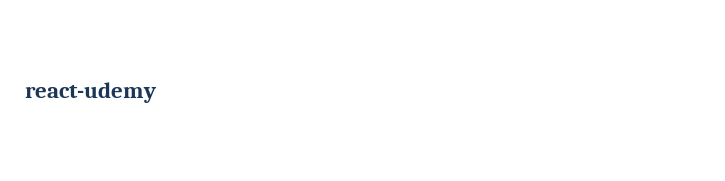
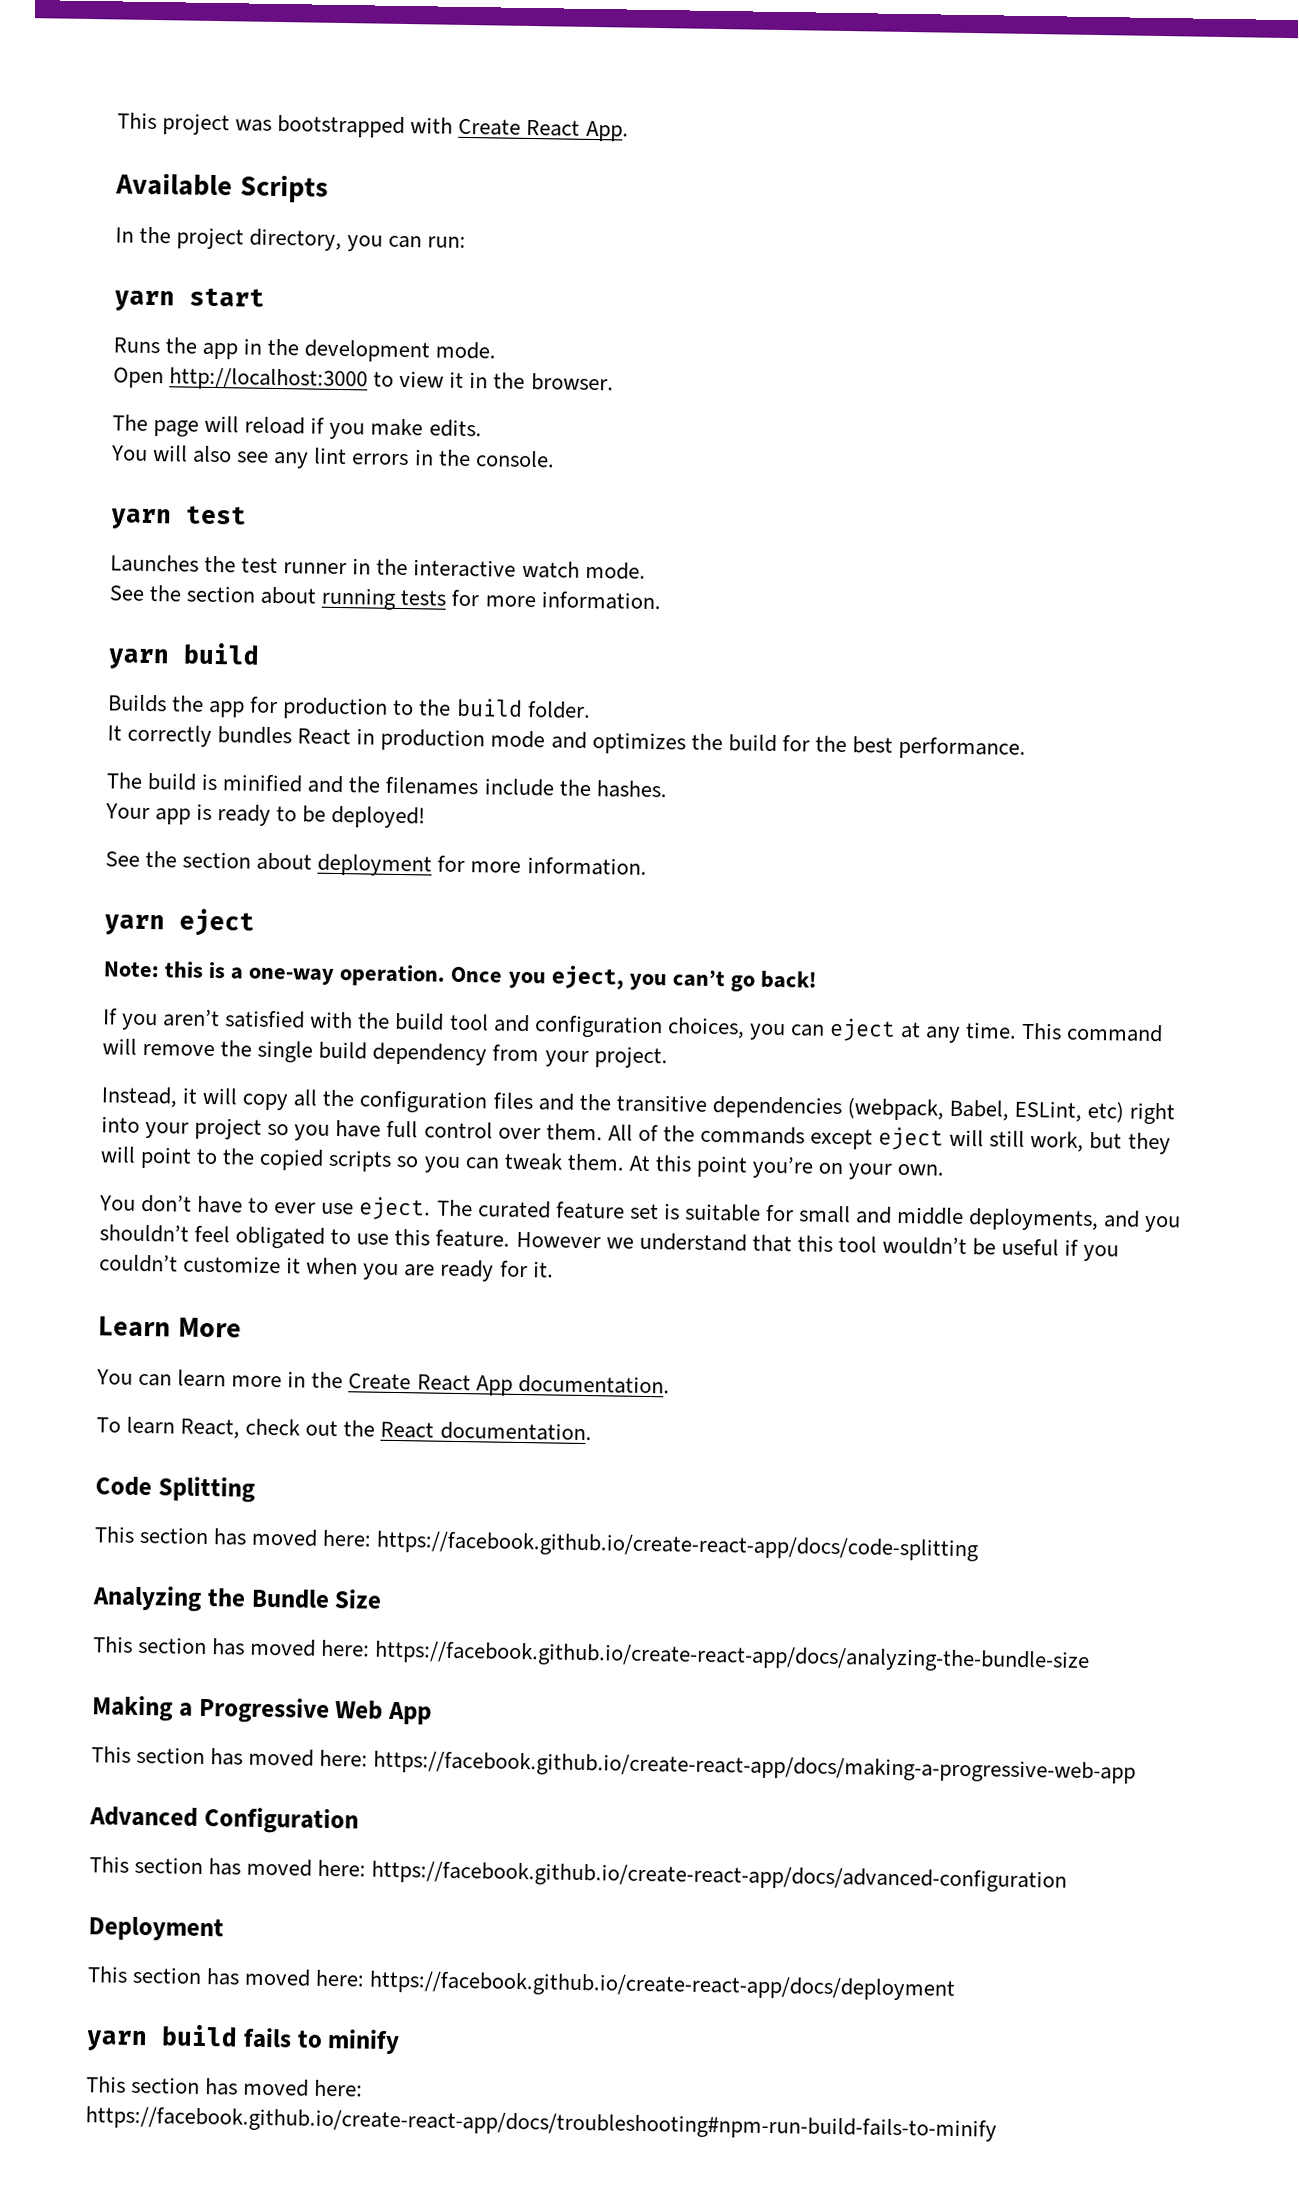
[25,82,156,103] react-udemy -> [117,112,629,142] [115,172,328,203] [115,226,467,252] [114,287,265,312] [113,337,497,363] [113,367,614,392] [112,414,482,440] [111,445,555,469] [110,505,247,530] [110,554,646,580] [109,585,661,611] [108,642,260,670] [108,694,591,720] [107,724,1027,760] [106,772,667,799] [105,803,427,829] [105,850,647,877] [104,908,255,937] [103,961,817,992] [103,1008,1164,1043] [102,1038,668,1069] [101,1086,1176,1125] [101,1116,1171,1155] [100,1146,945,1180] [99,1194,1182,1233] [99,1224,1120,1262] [99,1254,554,1282] [98,1316,242,1338] [96,1369,670,1396] [96,1416,592,1442] [95,1476,255,1503] [94,1526,980,1562] [92,1585,383,1612] [93,1636,1091,1674] [91,1695,432,1725] [91,1746,1137,1784] [89,1806,359,1835] [89,1856,1068,1893] [88,1916,224,1942] [87,1966,956,2001] [86,2024,401,2055] [86,2076,364,2097] [85,2106,997,2142] This project was bootstrapped with Create React App. // Available Scripts // In the project directory, you can run: // yarn start // Runs the app in the development mode. // Open http://localhost:3000 to view it in the browser. // The page will reload if you make edits. // You will also see any lint errors in the console. // yarn test // Launches the test runner in the interactive watch mode. // See the section about running tests for more information. // yarn build // Builds the app for production to the build folder. // It correctly bundles React in production mode and optimizes the build for the best performance. // The build is minified and the filenames include the hashes. // Your app is ready to be deployed! // See the section about deployment for more information. // yarn eject // Note: this is a one-way operation. Once you eject, you can’t go back! // If you aren’t satisfied with the build tool and configuration choices, you can eject at any time. This command will remove the single build dependency from your project. // Instead, it will copy all the configuration files and the transitive dependencies (webpack, Babel, ESLint, etc) right into your project so you have full control over them. All of the commands except eject will still work, but they will point to the copied scripts so you can tweak them. At this point you’re on your own. // You don’t have to ever use eject. The curated feature set is suitable for small and middle deployments, and you shouldn’t feel obligated to use this feature. However we understand that this tool wouldn’t be useful if you couldn’t customize it when you are ready for it. // Learn More // You can learn more in the Create React App documentation. // To learn React, check out the React documentation. // Code Splitting // This section has moved here: https://facebook.github.io/create-react-app/docs/code-splitting // Analyzing the Bundle Size // This section has moved here: https://facebook.github.io/create-react-app/docs/analyzing-the-bundle-size // Making a Progressive Web App // This section has moved here: https://facebook.github.io/create-react-app/docs/making-a-progressive-web-app // Advanced Configuration // This section has moved here: https://facebook.github.io/create-react-app/docs/advanced-configuration // Deployment // This section has moved here: https://facebook.github.io/create-react-app/docs/deployment // yarn build fails to minify // This section has moved here: https://facebook.github.io/create-react-app/docs/troubleshooting#npm-run-build-fails-to-minify

